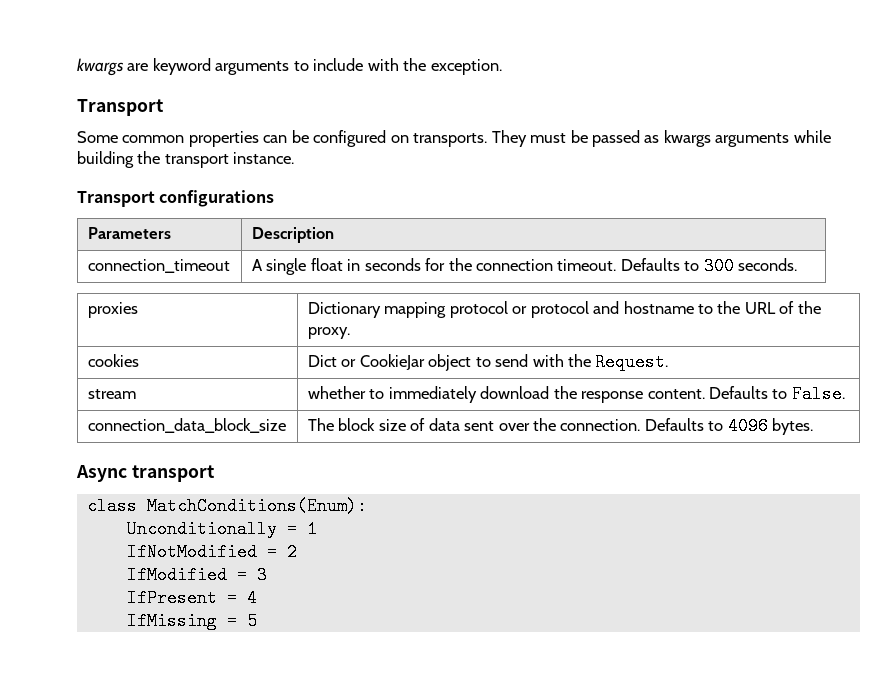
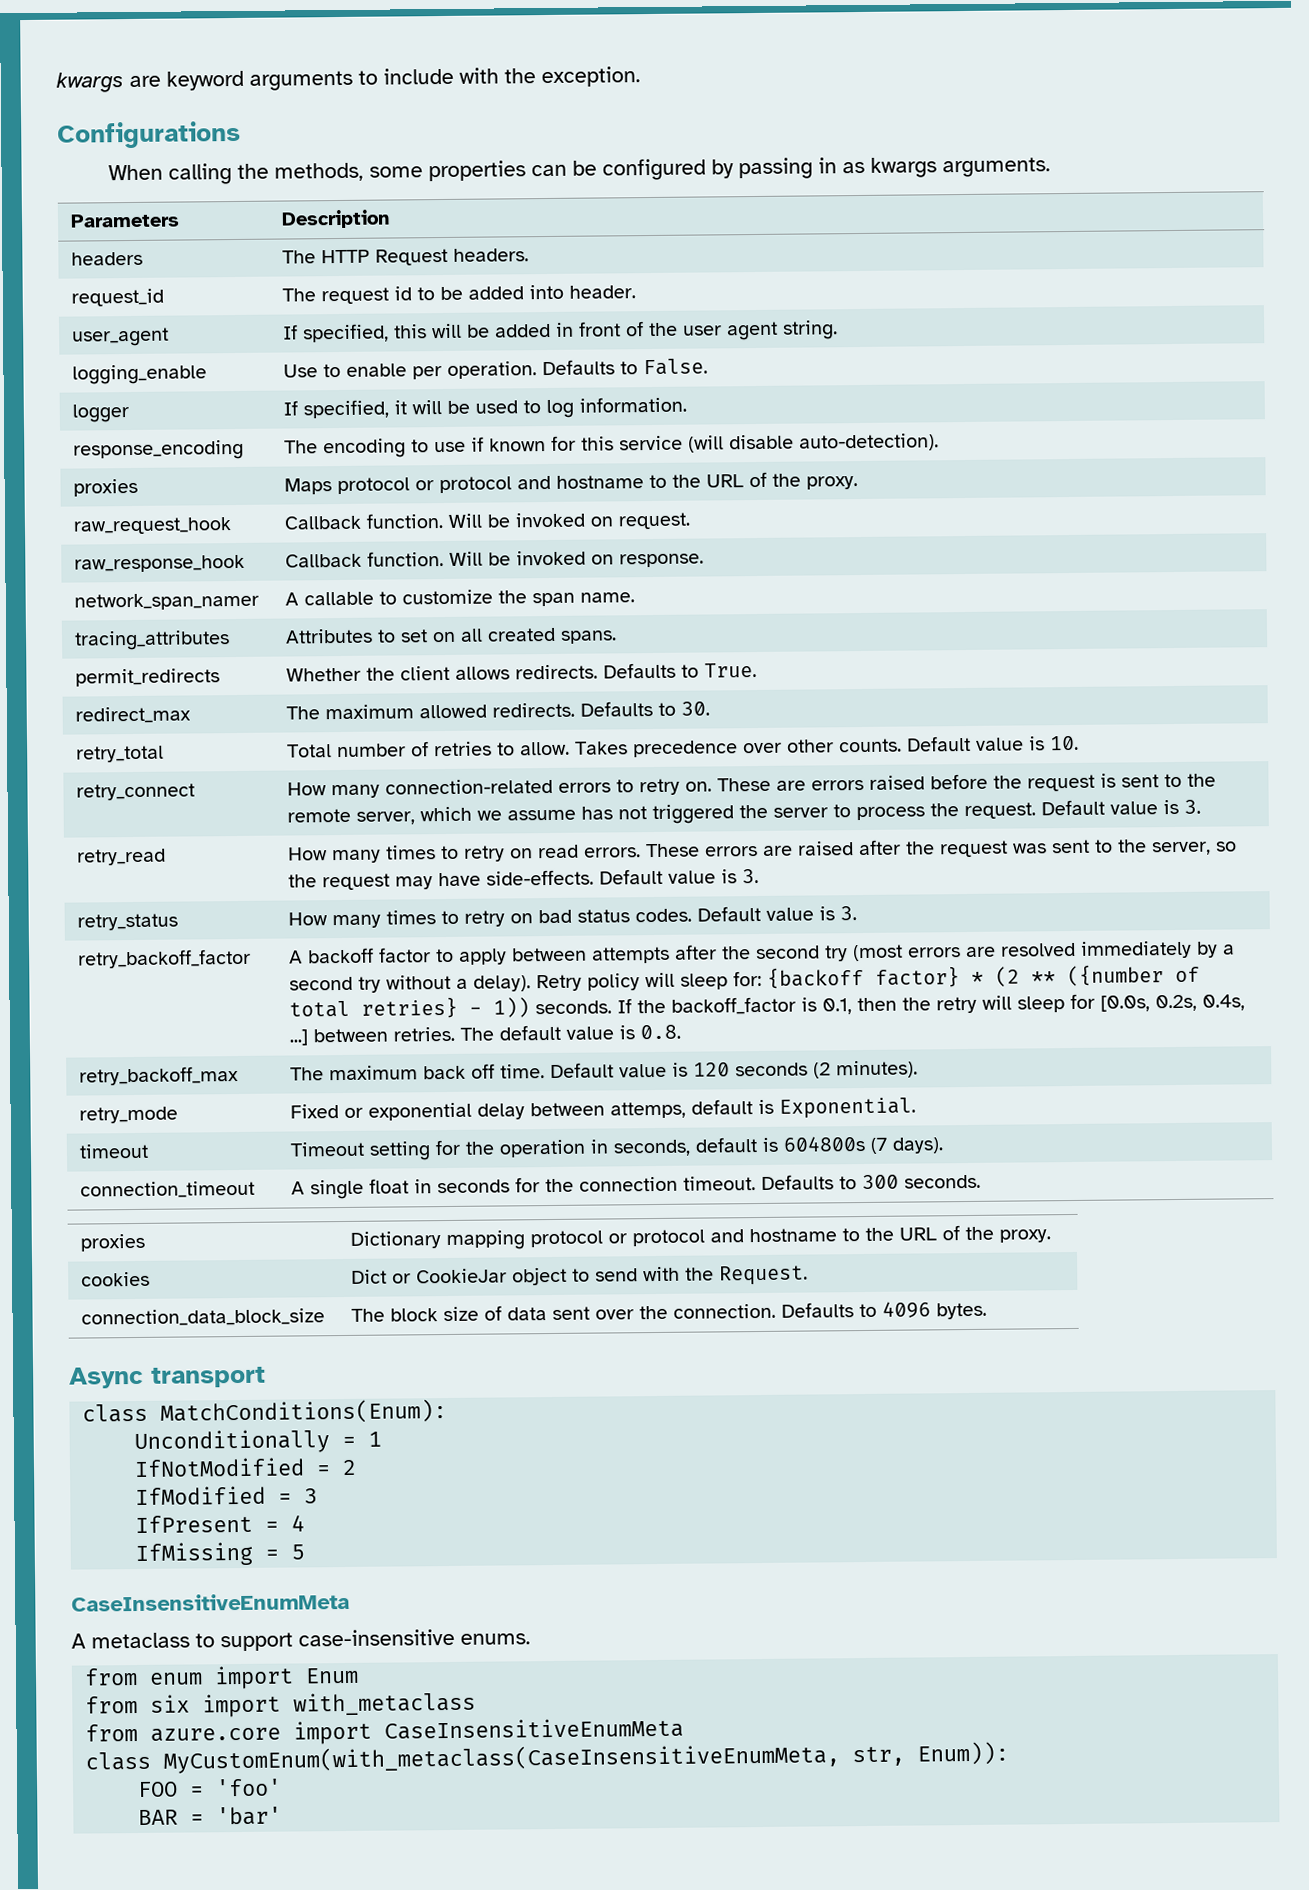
[77,99,164,116] [77,130,831,147] [77,151,295,168] [77,190,275,207] [87,227,171,239] [251,227,334,243] Transport // Some common properties can be configured on transports. They must be passed as kwargs arguments while building the transport instance. // Transport configurations // Parameters | Description -> [57,120,241,149] [107,157,1051,185] [70,213,181,228] [281,209,391,229] [71,251,144,266] [282,248,530,266] [71,288,165,307] [282,284,637,305] [72,327,170,347] [283,320,839,343] [72,364,208,385] [283,358,709,380] [72,404,130,423] [283,396,688,419] [73,439,245,461] [284,433,940,459] [73,478,139,497] [284,471,859,495] [73,517,233,535] [284,512,692,530] [74,554,246,573] [285,550,705,568] [74,592,260,611] [285,589,636,607] [74,630,231,651] [285,627,618,644] [75,668,221,687] [286,662,758,682] [75,706,192,724] [286,700,711,720] [76,745,165,763] [287,735,1080,758] [76,783,196,801] [287,773,1217,799] [287,799,1202,825] [77,848,167,866] [288,839,1238,864] [288,868,760,891] [77,913,179,931] [288,905,858,929] [78,948,252,969] [289,940,1236,965] [289,964,1201,993] [289,993,1246,1019] [289,1024,682,1046] [79,1065,240,1086] [290,1060,919,1081] [79,1106,179,1124] [290,1097,917,1121] [79,1143,150,1159] [290,1135,945,1161] Configurations // When calling the methods, some properties can be configured by passing in as kwargs arguments. // Parameters | Description // headers | The HTTP Request headers. // request_id | The request id to be added into header. // user_agent | If specified, this will be added in front of the user agent string. // logging_enable | Use to enable per operation. Defaults to False. // logger | If specified, it will be used to log information. // response_encoding | The encoding to use if known for this service (will disable auto-detection). // proxies | Maps protocol or protocol and hostname to the URL of the proxy. // raw_request_hook | Callback function. Will be invoked on request. // raw_response_hook | Callback function. Will be invoked on response. // network_span_namer | A callable to customize the span name. // tracing_attributes | Attributes to set on all created spans. // permit_redirects | Whether the client allows redirects. Defaults to True. // redirect_max | The maximum allowed redirects. Defaults to 30. // retry_total | Total number of retries to allow. Takes precedence over other counts. Default value is 10. // retry_connect | How many connection-related errors to retry on. These are errors raised before the request is sent to the remote server, which we assume has not triggered the server to process the request. Default value is 3. // retry_read | How many times to retry on read errors. These errors are raised after the request was sent to the server, so the request may have side-effects. Default value is 3. // retry_status | How many times to retry on bad status codes. Default value is 3. // retry_backoff_factor | A backoff factor to apply between attempts after the second try (most errors are resolved immediately by a second try without a delay). Retry policy will sleep for: {backoff factor} * (2 ** ({number of total retries} - 1)) seconds. If the backoff_factor is 0.1, then the retry will sleep for [0.0s, 0.2s, 0.4s, ...] between retries. The default value is 0.8. // retry_backoff_max | The maximum back off time. Default value is 120 seconds (2 minutes). // retry_mode | Fixed or exponential delay between attemps, default is Exponential. // timeout | Timeout setting for the operation in seconds, default is 604800s (7 days).
[87,389,136,399] [307,385,845,403] // stream | whether to immediately download the response content. Defaults to False. -> (809, 1275) none
(257, 621) none -> [71,1592,350,1612] [71,1628,531,1652] [84,1665,360,1690] [85,1691,477,1718] [85,1717,685,1745] [85,1741,1010,1774] [138,1778,283,1797] [138,1806,283,1826] // CaseInsensitiveEnumMeta // A metaclass to support case-insensitive enums. // from enum import Enum // from six import with_metaclass // from azure.core import CaseInsensitiveEnumMeta // class MyCustomEnum(with_metaclass(CaseInsensitiveEnumMeta, str, Enum)): // FOO = 'foo' // BAR = 'bar'

